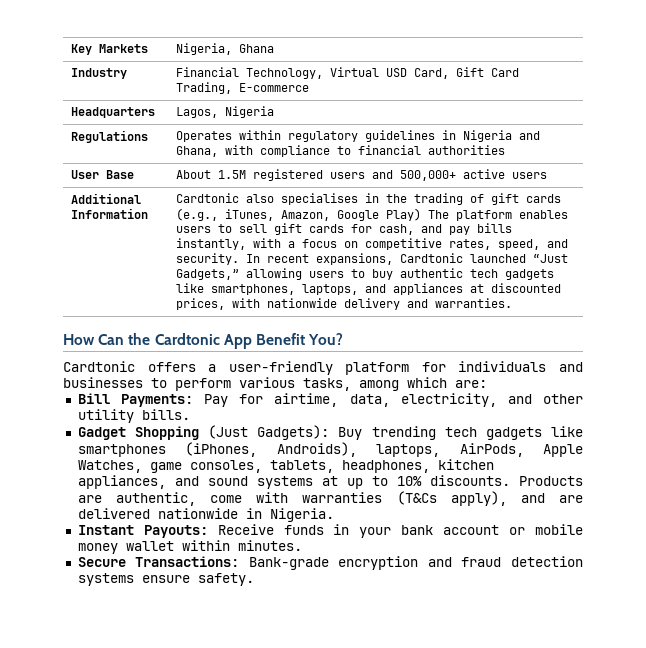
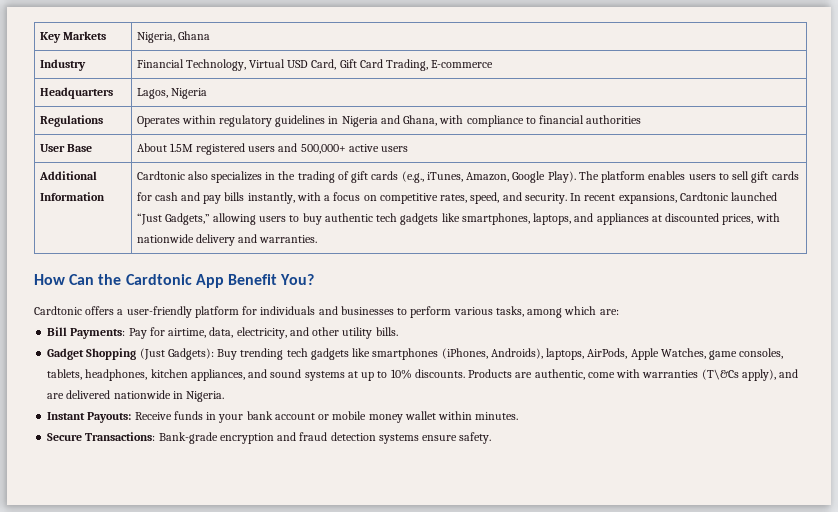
[281,193,359,205] specialises -> [210,171,262,183] specializes
[386,208,422,221] Play) -> [547,171,576,183] Play).
[379,224,415,235] cash, -> [154,192,178,201] cash
[396,491,437,505] (T&Cs -> [701,369,739,380] (T\&Cs

